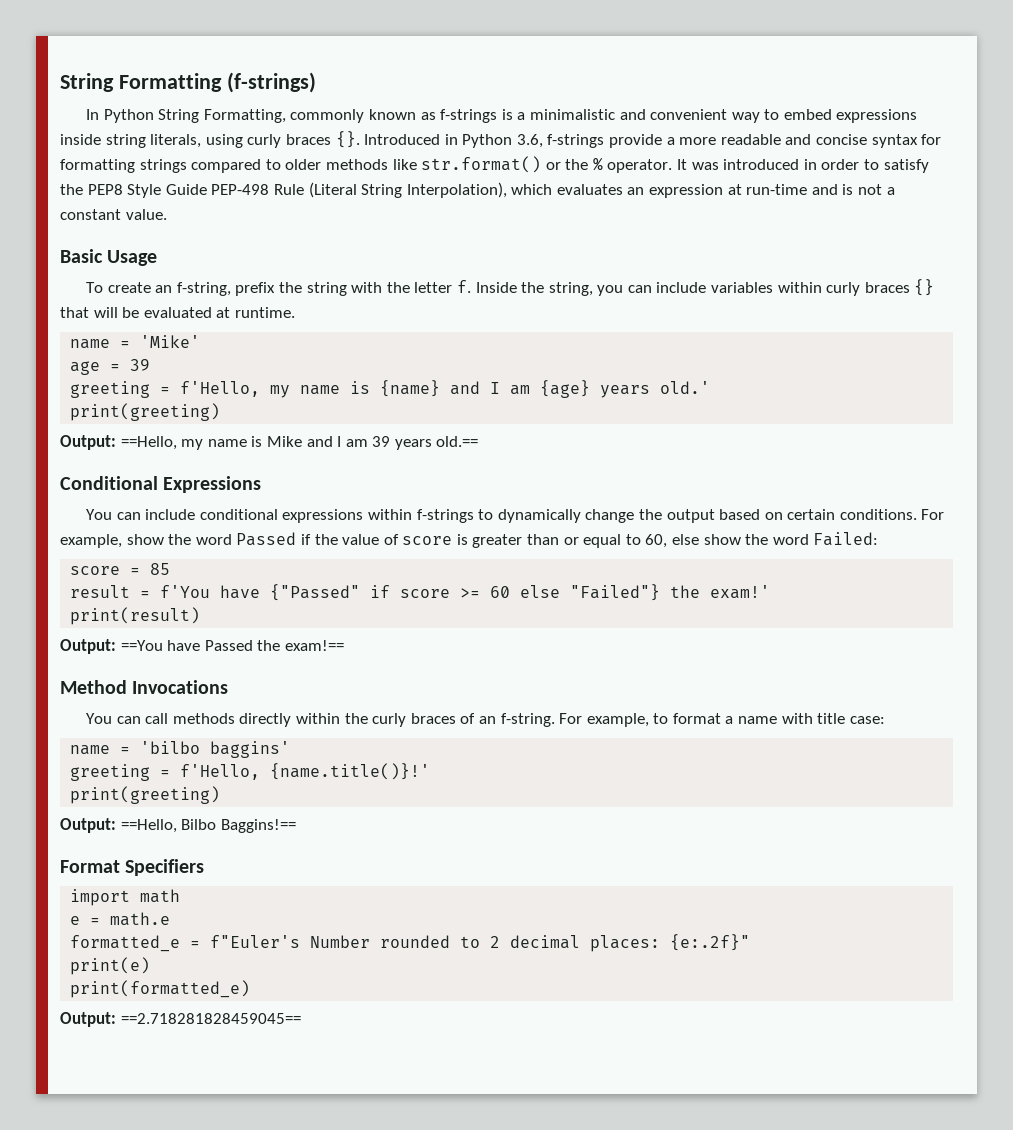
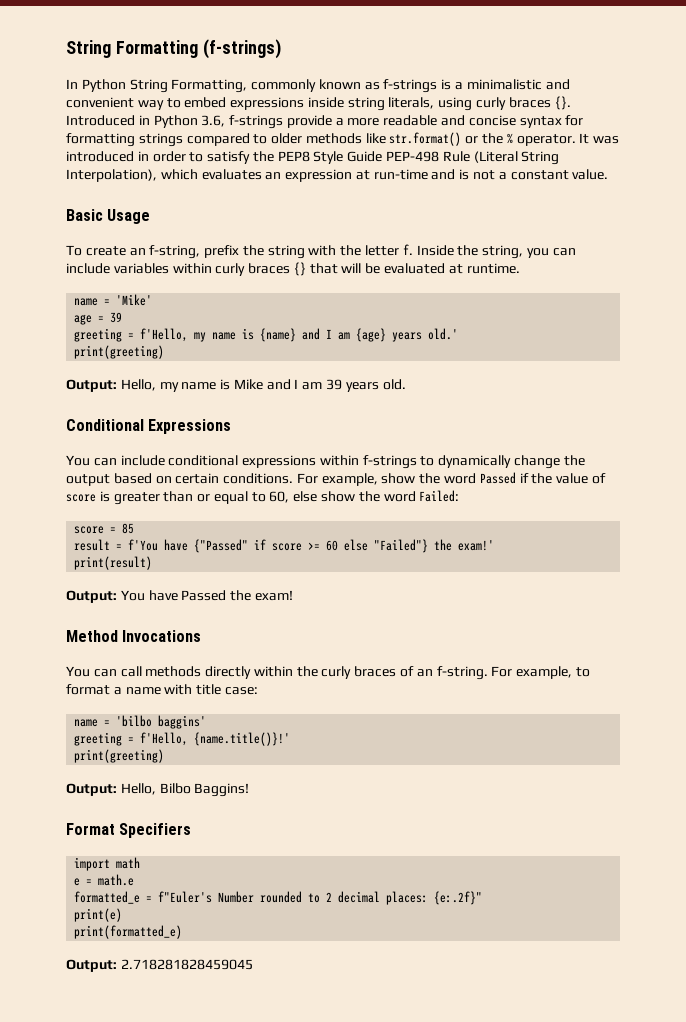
[120,436,177,450] ==Hello, -> [120,379,156,391] Hello,
[436,436,479,447] old.== -> [382,379,406,390] old.
[120,640,163,651] ==You -> [120,590,145,601] You
[284,640,344,651] exam!== -> [254,590,293,601] exam!
[120,819,296,833] ==Hello, Bilbo Baggins!== -> [120,783,250,797] Hello, Bilbo Baggins!
[120,1013,301,1024] ==2.718281828459045== -> [120,959,253,970] 2.718281828459045

